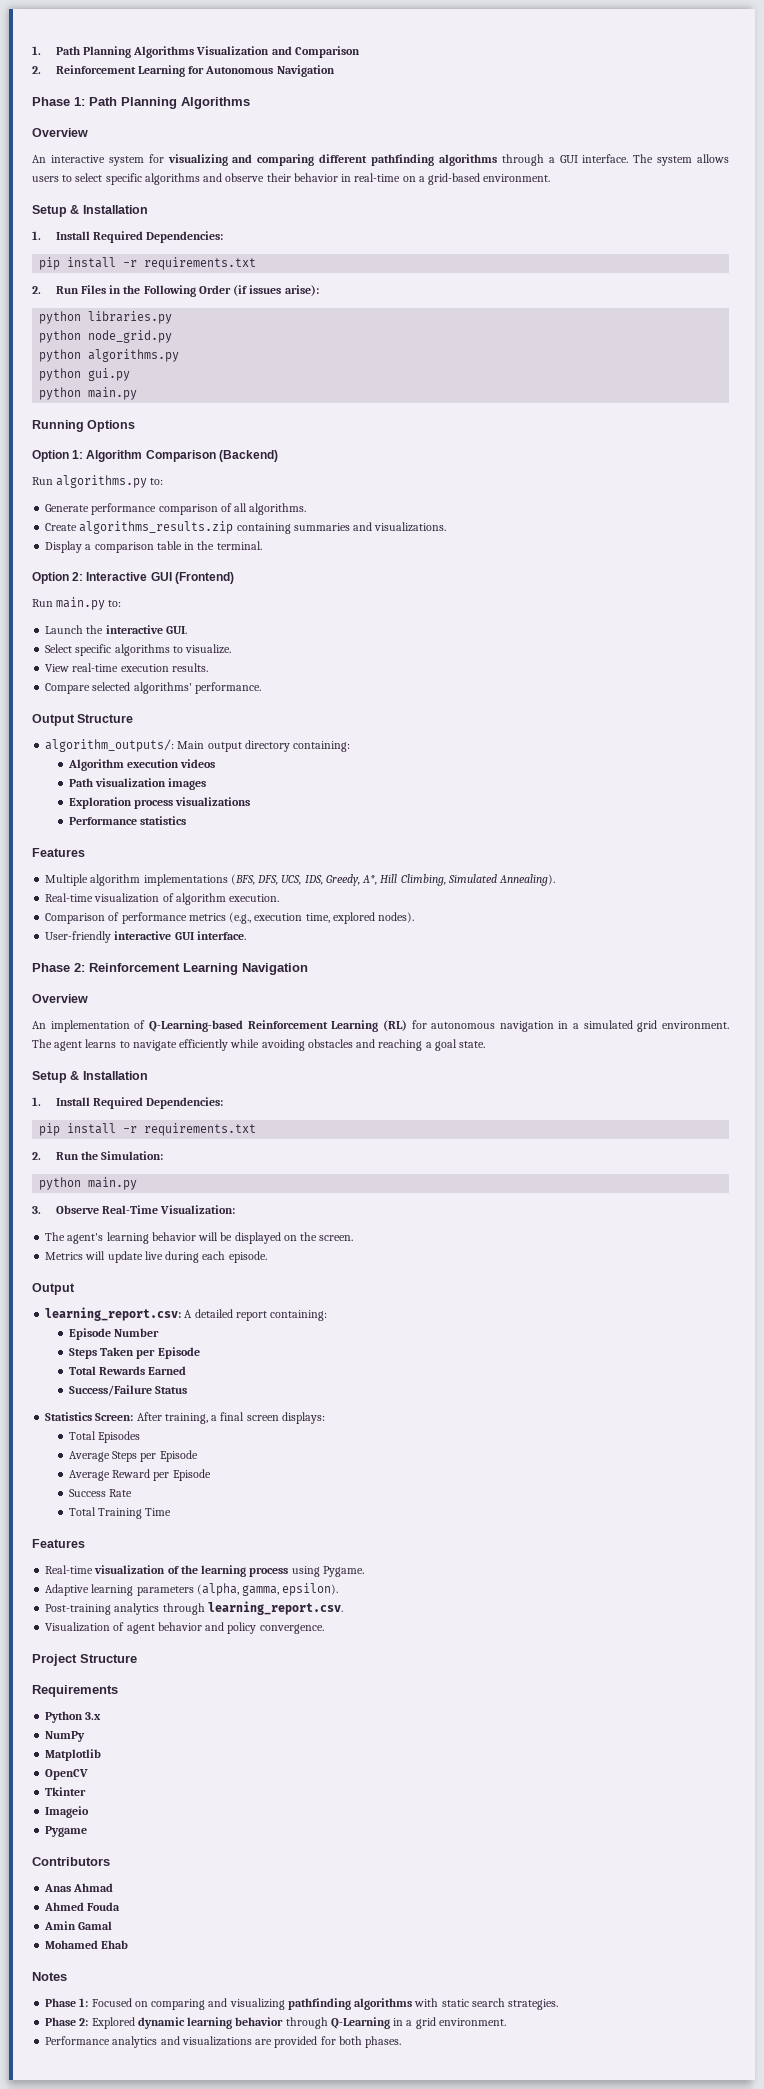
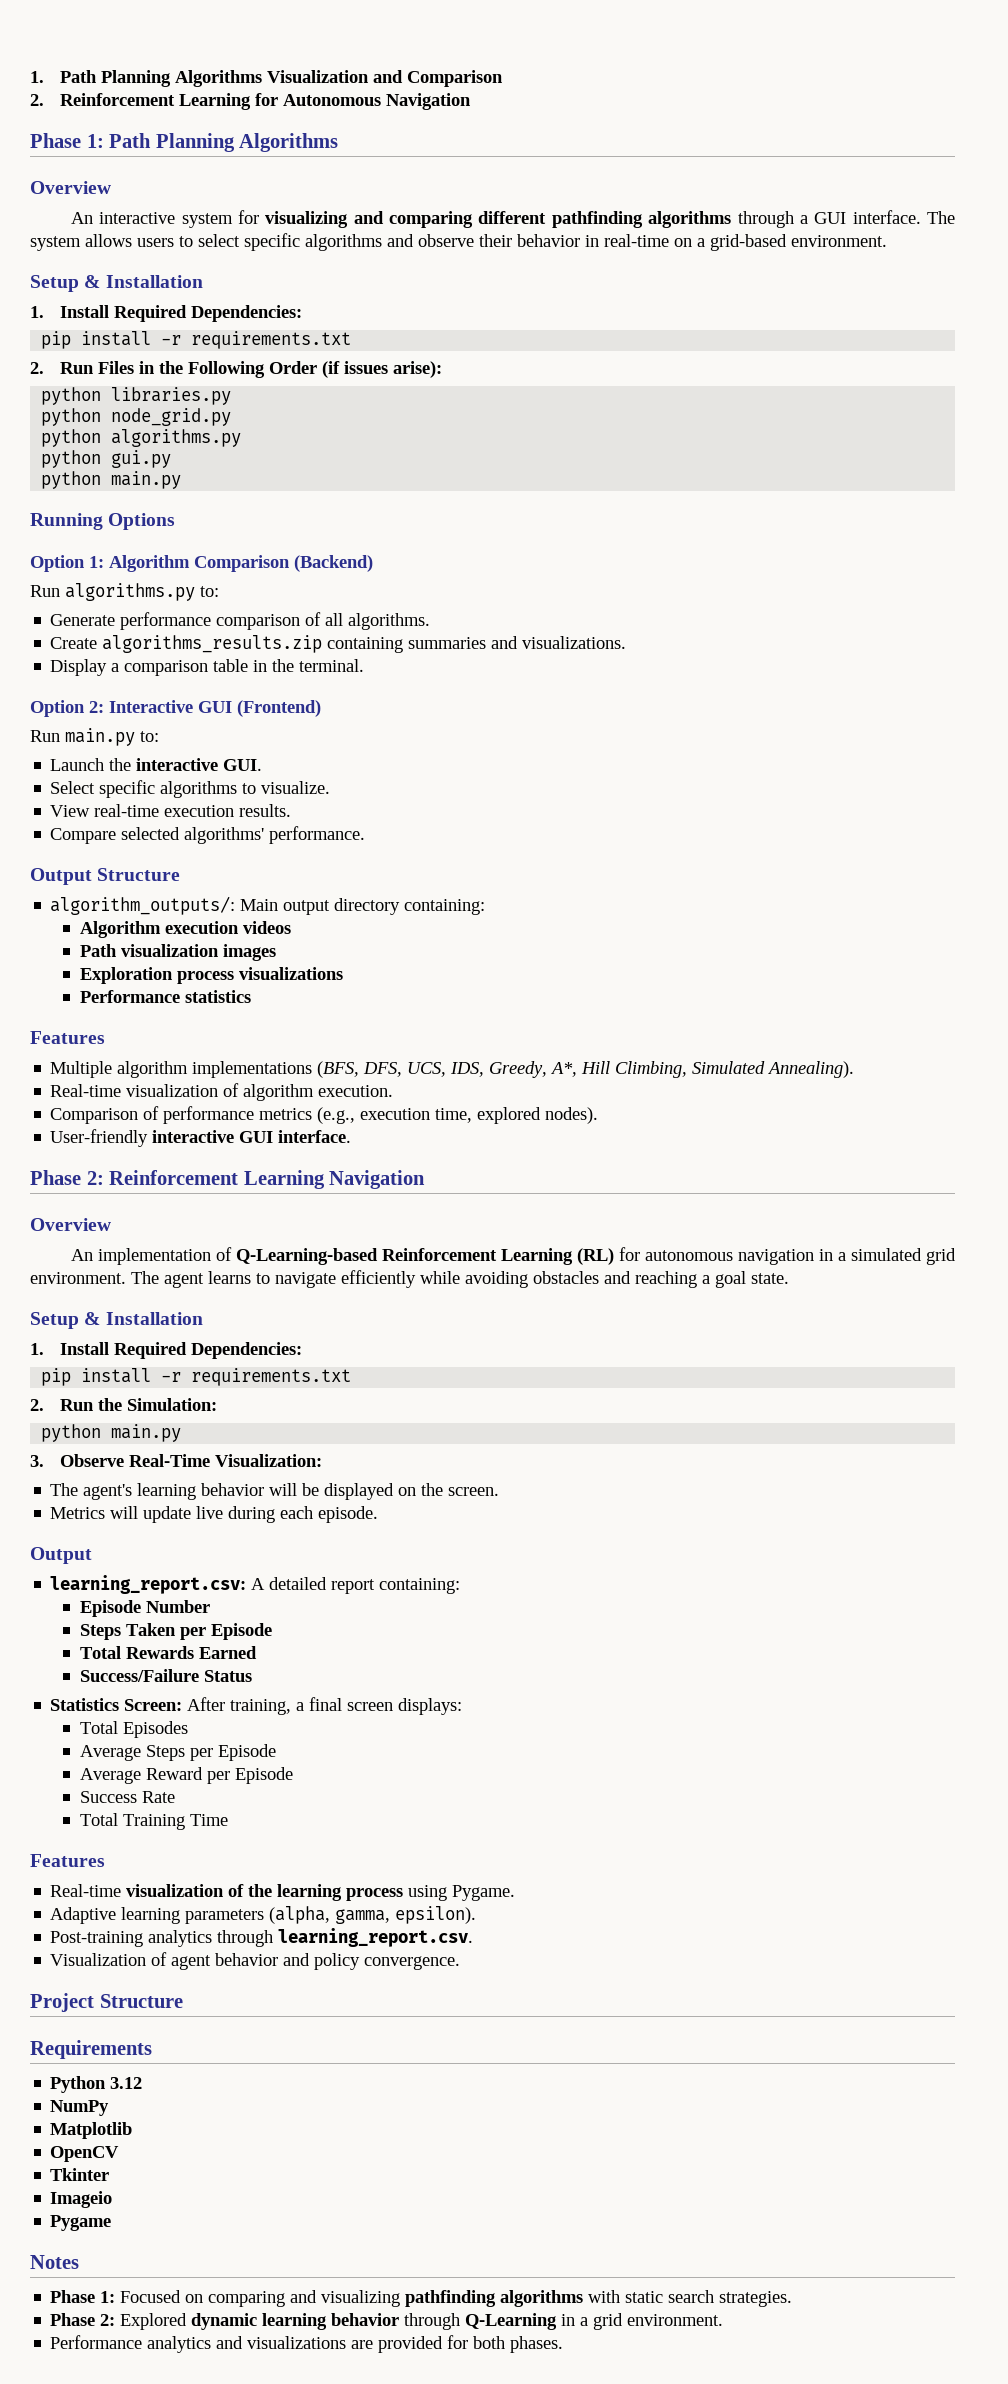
[85,1712,102,1720] 3.x -> [110,2077,143,2089] 3.12
[32,1857,110,1866] [44,1883,114,1892] [44,1902,121,1911] [44,1921,113,1930] [45,1940,129,1949] // Contributors // Anas Ahmad // Ahmed Fouda // Amin Gamal // Mohamed Ehab -> (112, 2223) none

